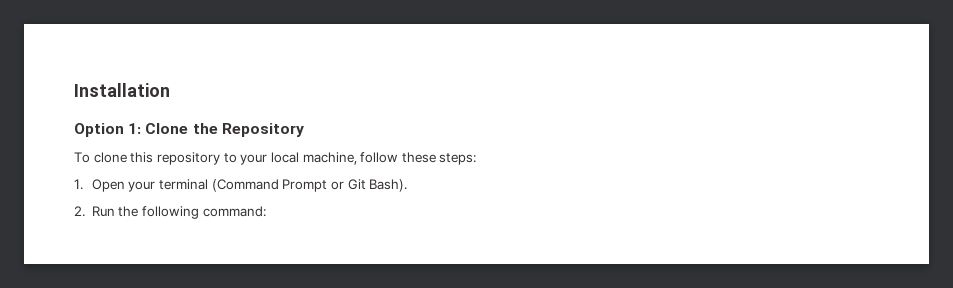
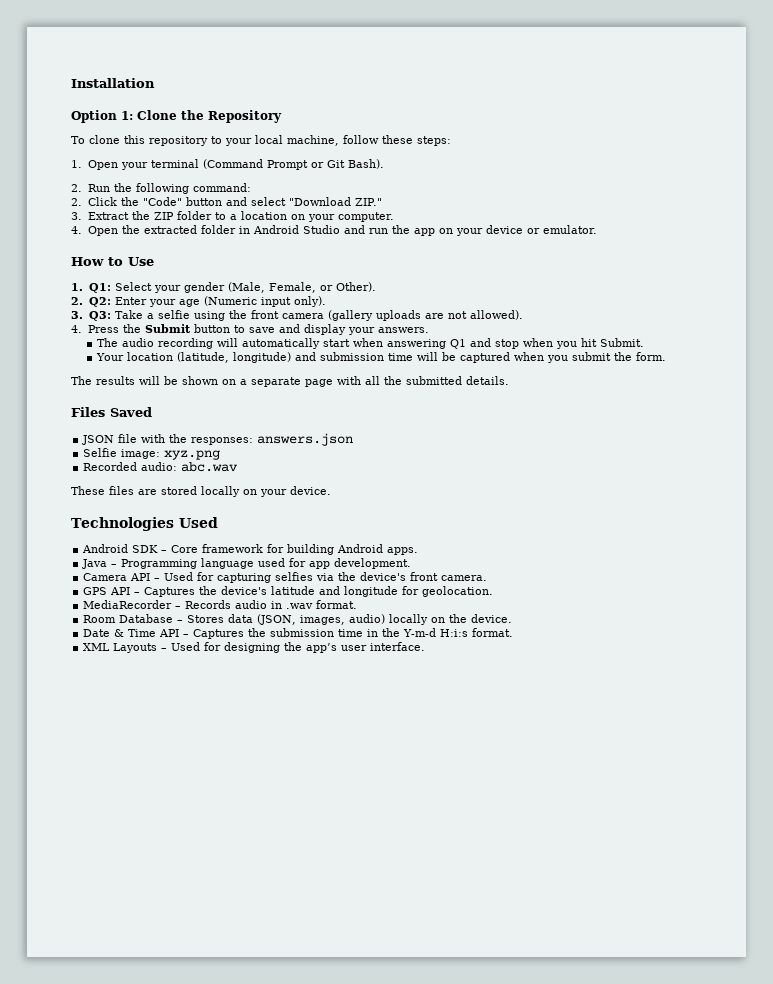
(266, 211) none -> [71,197,383,206] [71,211,395,222] [71,225,598,236] [71,257,154,266] [71,282,376,293] [71,296,326,307] [71,310,523,321] [71,324,429,335] [97,338,645,349] [96,352,667,363] [71,376,509,387] [71,407,152,417] [82,433,354,446] [83,448,221,460] [83,462,239,472] [71,486,331,497] [71,517,218,531] [82,544,419,555] [82,558,412,569] [83,572,488,583] [83,586,494,597] [83,600,358,609] [83,614,513,625] [83,628,514,639] [83,642,426,653] // 2. Click the "Code" button and select "Download ZIP." // 3. Extract the ZIP folder to a location on your computer. // 4. Open the extracted folder in Android Studio and run the app on your device or emulator. // How to Use // 1. Q1: Select your gender (Male, Female, or Other). // 2. Q2: Enter your age (Numeric input only). // 3. Q3: Take a selfie using the front camera (gallery uploads are not allowed). // 4. Press the Submit button to save and display your answers. // The audio recording will automatically start when answering Q1 and stop when you hit Submit. // Your location (latitude, longitude) and submission time will be captured when you submit the form. // The results will be shown on a separate page with all the submitted details. // Files Saved // JSON file with the responses: answers.json // Selfie image: xyz.png // Recorded audio: abc.wav // These files are stored locally on your device. // Technologies Used // Android SDK – Core framework for building Android apps. // Java – Programming language used for app development. // Camera API – Used for capturing selfies via the device's front camera. // GPS API – Captures the device's latitude and longitude for geolocation. // MediaRecorder – Records audio in .wav format. // Room Database – Stores data (JSON, images, audio) locally on the device. // Date & Time API – Captures the submission time in the Y-m-d H:i:s format. // XML Layouts – Used for designing the app’s user interface.

